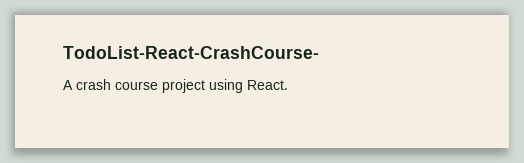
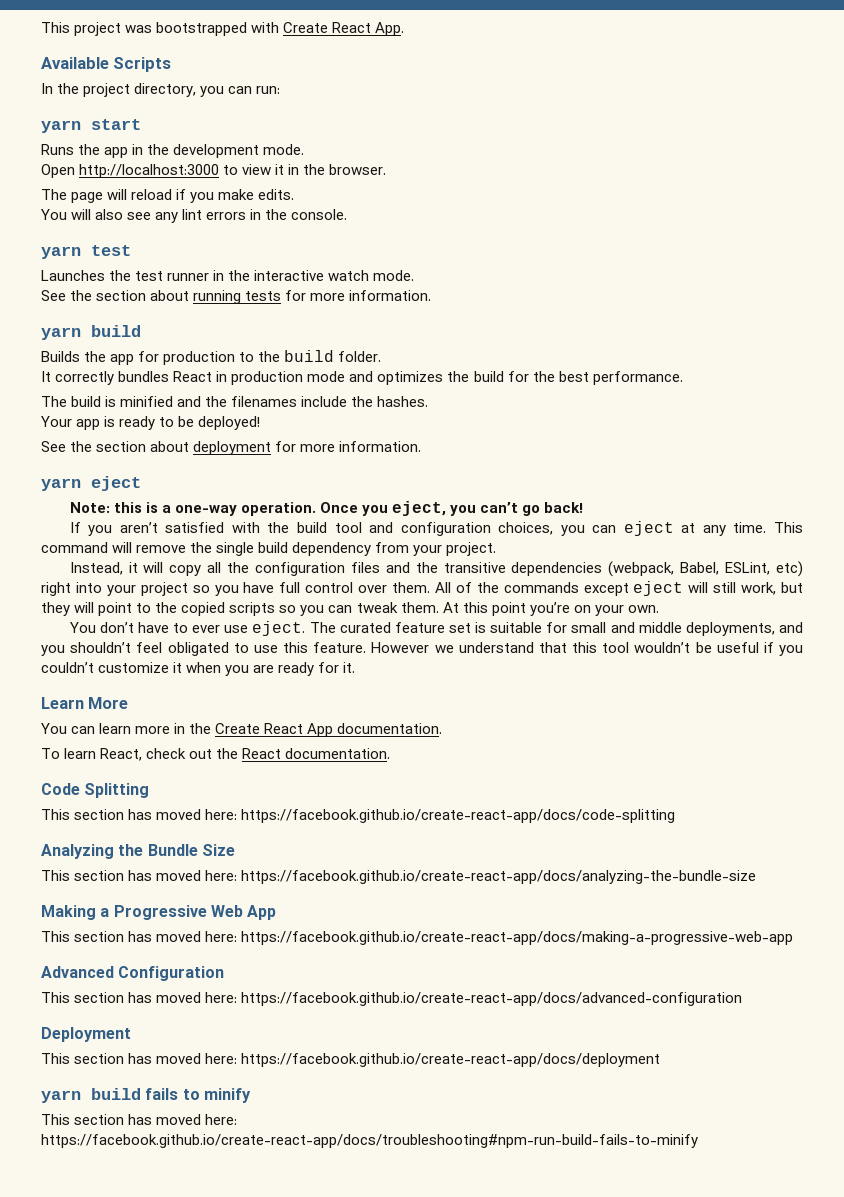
[63,46,319,59] [63,79,288,93] TodoList-React-CrashCourse- // A crash course project using React. -> [41,22,405,36] [41,57,172,72] [41,83,281,97] [41,119,141,133] [41,144,305,158] [41,164,387,178] [41,189,295,203] [41,209,348,223] [41,245,131,259] [41,270,415,281] [41,290,432,304] [41,325,141,340] [41,350,382,365] [41,371,683,385] [41,396,429,407] [41,416,261,430] [41,441,422,455] [41,476,141,491] [69,501,584,516] [69,521,803,536] [41,542,497,556] [69,561,803,577] [41,581,803,596] [41,602,659,616] [69,621,804,636] [41,642,803,656] [41,662,356,676] [41,697,129,709] [41,723,443,737] [41,748,391,761] [41,783,150,798] [41,809,676,823] [41,844,235,859] [41,870,757,884] [41,905,277,920] [41,931,794,945] [41,966,225,981] [41,992,743,1006] [41,1027,131,1042] [41,1053,661,1067] [41,1088,251,1103] [41,1114,238,1125] [41,1134,698,1148] This project was bootstrapped with Create React App. // Available Scripts // In the project directory, you can run: // yarn start // Runs the app in the development mode. // Open http://localhost:3000 to view it in the browser. // The page will reload if you make edits. // You will also see any lint errors in the console. // yarn test // Launches the test runner in the interactive watch mode. // See the section about running tests for more information. // yarn build // Builds the app for production to the build folder. // It correctly bundles React in production mode and optimizes the build for the best performance. // The build is minified and the filenames include the hashes. // Your app is ready to be deployed! // See the section about deployment for more information. // yarn eject // Note: this is a one-way operation. Once you eject, you can’t go back! // If you aren’t satisfied with the build tool and configuration choices, you can eject at any time. This command will remove the single build dependency from your project. // Instead, it will copy all the configuration files and the transitive dependencies (webpack, Babel, ESLint, etc) right into your project so you have full control over them. All of the commands except eject will still work, but they will point to the copied scripts so you can tweak them. At this point you’re on your own. // You don’t have to ever use eject. The curated feature set is suitable for small and middle deployments, and you shouldn’t feel obligated to use this feature. However we understand that this tool wouldn’t be useful if you couldn’t customize it when you are ready for it. // Learn More // You can learn more in the Create React App documentation. // To learn React, check out the React documentation. // Code Splitting // This section has moved here: https://facebook.github.io/create-react-app/docs/code-splitting // Analyzing the Bundle Size // This section has moved here: https://facebook.github.io/create-react-app/docs/analyzing-the-bundle-size // Making a Progressive Web App // This section has moved here: https://facebook.github.io/create-react-app/docs/making-a-progressive-web-app // Advanced Configuration // This section has moved here: https://facebook.github.io/create-react-app/docs/advanced-configuration // Deployment // This section has moved here: https://facebook.github.io/create-react-app/docs/deployment // yarn build fails to minify // This section has moved here: https://facebook.github.io/create-react-app/docs/troubleshooting#npm-run-build-fails-to-minify

